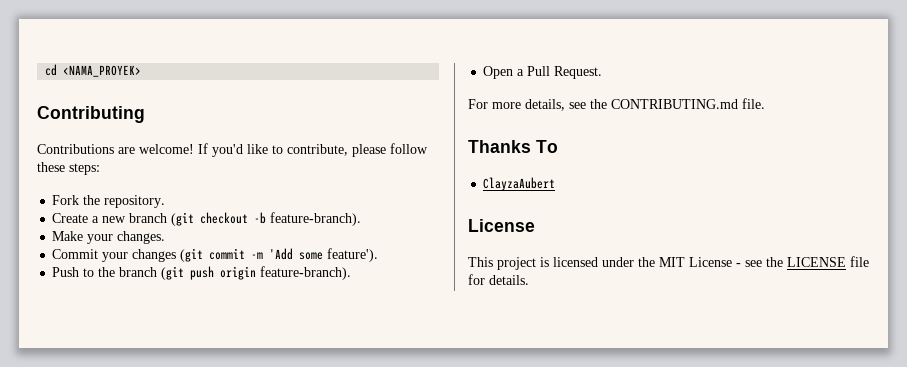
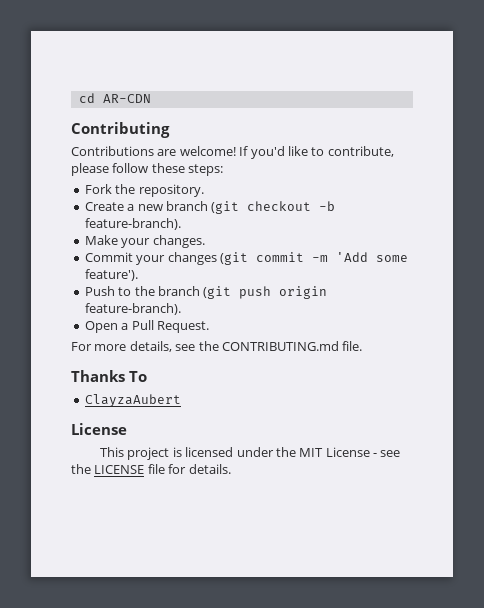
[63,65,142,77] <NAMA_PROYEK> -> [102,94,151,103] AR-CDN

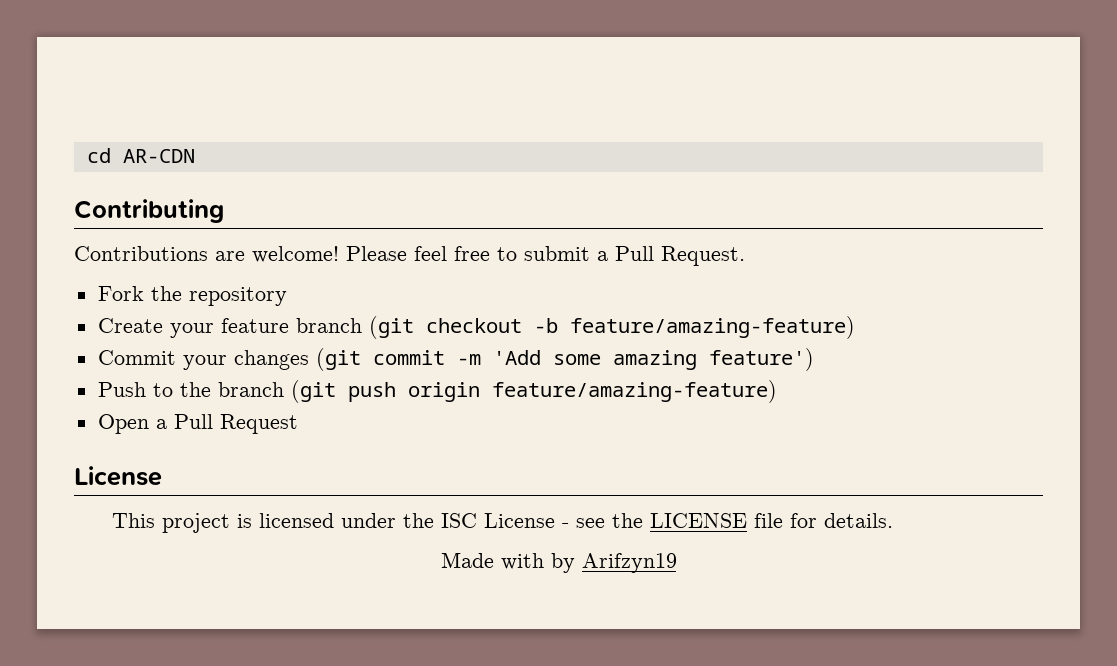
[239,146,394,159] [71,163,224,176] If you'd like to contribute, please follow these steps: -> [346,246,745,266] Please feel free to submit a Pull Request.
[138,184,204,197] repository. -> [188,287,287,306] repository
[127,204,163,211] a new -> [169,318,289,338] your feature
[84,218,181,230] [84,235,205,248] feature-branch). // Make your changes. -> [569,316,855,339] feature/amazing-feature)
[84,269,138,281] feature'). -> [612,348,814,371] amazing feature')
[84,303,181,315] feature-branch). -> [491,380,777,403] feature/amazing-feature)
[156,321,209,333] [71,341,363,352] [71,370,147,382] [84,394,181,407] Request. // For more details, see the CONTRIBUTING.md file. // Thanks To // ClayzaAubert -> [219,414,298,434] Request
[299,448,324,457] MIT -> [441,513,478,528] ISC
(231, 469) none -> [440,552,677,573] // Made with by Arifzyn19

